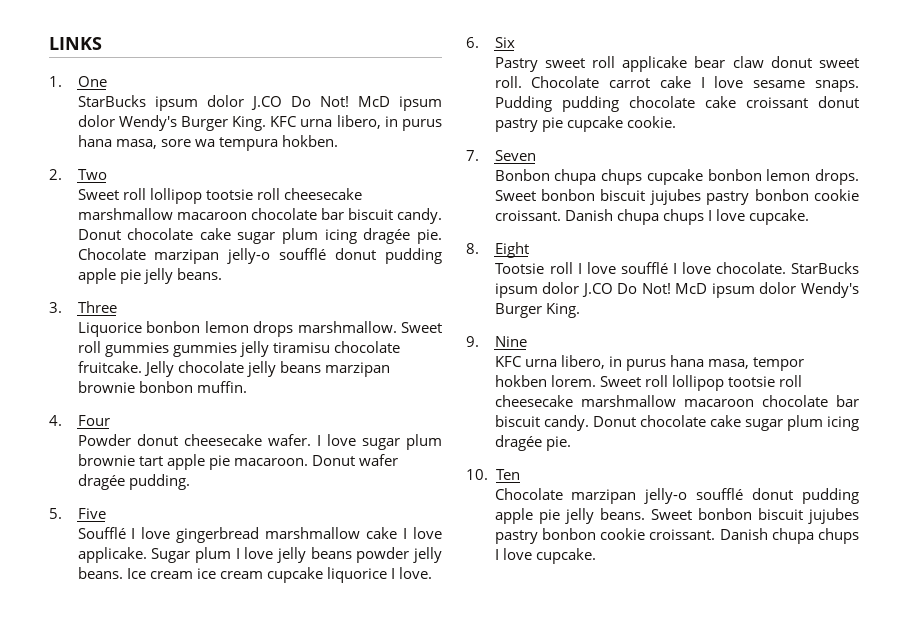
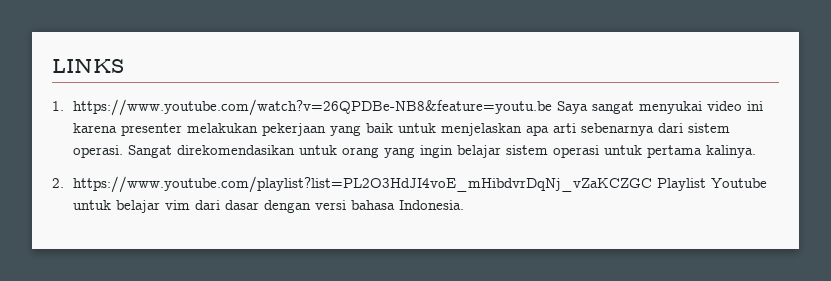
[77,76,107,87] [77,95,443,111] [77,115,443,131] [77,135,338,151] [49,169,107,180] [77,188,362,204] [77,208,443,224] [77,228,443,244] [77,248,442,264] [77,268,222,284] [49,301,117,313] [77,321,443,337] [77,341,400,357] [77,361,390,377] [77,381,247,393] [49,415,110,426] [77,434,443,450] [77,454,398,470] [77,474,190,490] [49,508,106,519] [77,527,442,543] [77,547,443,563] [77,567,432,583] [466,37,515,48] [494,56,859,72] [494,76,859,92] [494,96,859,112] [494,116,676,132] [466,150,536,161] [494,169,860,185] [494,189,860,205] [494,209,809,225] [466,242,529,258] [494,262,859,274] [494,282,859,298] [494,303,580,318] [466,336,527,347] [494,355,804,371] [494,375,802,391] [494,395,859,407] [494,415,860,431] [494,435,571,451] [466,469,521,480] [494,488,859,504] [494,508,860,524] [494,528,860,544] [494,548,596,564] One // StarBucks ipsum dolor J.CO Do Not! McD ipsum dolor Wendy's Burger King. KFC urna libero, in purus hana masa, sore wa tempura hokben. // 2. Two // Sweet roll lollipop tootsie roll cheesecake marshmallow macaroon chocolate bar biscuit candy. Donut chocolate cake sugar plum icing dragée pie. Chocolate marzipan jelly-o soufflé donut pudding apple pie jelly beans. // 3. Three // Liquorice bonbon lemon drops marshmallow. Sweet roll gummies gummies jelly tiramisu chocolate fruitcake. Jelly chocolate jelly beans marzipan brownie bonbon muffin. // 4. Four // Powder donut cheesecake wafer. I love sugar plum brownie tart apple pie macaroon. Donut wafer dragée pudding. // 5. Five // Soufflé I love gingerbread marshmallow cake I love applicake. Sugar plum I love jelly beans powder jelly beans. Ice cream ice cream cupcake liquorice I love. // 6. Six // Pastry sweet roll applicake bear claw donut sweet roll. Chocolate carrot cake I love sesame snaps. Pudding pudding chocolate cake croissant donut pastry pie cupcake cookie. // 7. Seven // Bonbon chupa chups cupcake bonbon lemon drops. Sweet bonbon biscuit jujubes pastry bonbon cookie croissant. Danish chupa chups I love cupcake. // 8. Eight // Tootsie roll I love soufflé I love chocolate. StarBucks ipsum dolor J.CO Do Not! McD ipsum dolor Wendy's Burger King. // 9. Nine // KFC urna libero, in purus hana masa, tempor hokben lorem. Sweet roll lollipop tootsie roll cheesecake marshmallow macaroon chocolate bar biscuit candy. Donut chocolate cake sugar plum icing dragée pie. // 10. Ten // Chocolate marzipan jelly-o soufflé donut pudding apple pie jelly beans. Sweet bonbon biscuit jujubes pastry bonbon cookie croissant. Danish chupa chups I love cupcake. -> [72,99,763,116] [72,123,730,136] [72,145,756,158] [52,176,767,193] [72,200,464,213] https://www.youtube.com/watch?v=26QPDBe-NB8&feature=youtu.be Saya sangat menyukai video ini karena presenter melakukan pekerjaan yang baik untuk menjelaskan apa arti sebenarnya dari sistem operasi. Sangat direkomendasikan untuk orang yang ingin belajar sistem operasi untuk pertama kalinya. // 2. https://www.youtube.com/playlist?list=PL2O3HdJI4voE_mHibdvrDqNj_vZaKCZGC Playlist Youtube untuk belajar vim dari dasar dengan versi bahasa Indonesia.

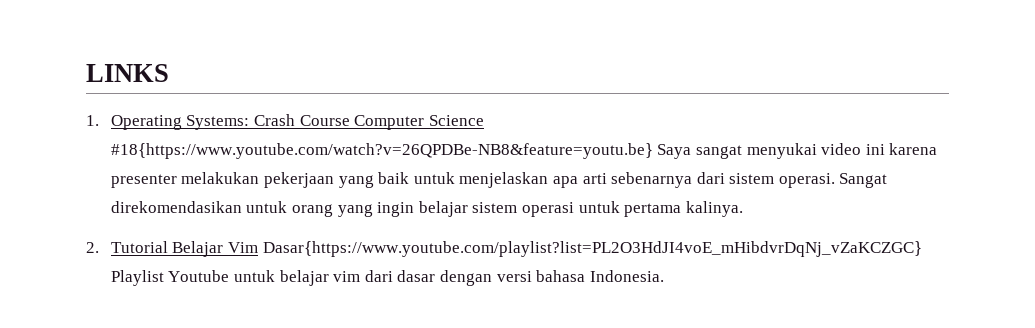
[72,99,552,116] https://www.youtube.com/watch?v=26QPDBe-NB8&feature=youtu.be -> [110,114,484,130] [110,143,653,159] Operating Systems: Crash Course Computer Science #18{https://www.youtube.com/watch?v=26QPDBe-NB8&feature=youtu.be}
[72,176,652,193] https://www.youtube.com/playlist?list=PL2O3HdJI4voE_mHibdvrDqNj_vZaKCZGC -> [110,241,922,257] Tutorial Belajar Vim Dasar{https://www.youtube.com/playlist?list=PL2O3HdJI4voE_mHibdvrDqNj_vZaKCZGC}

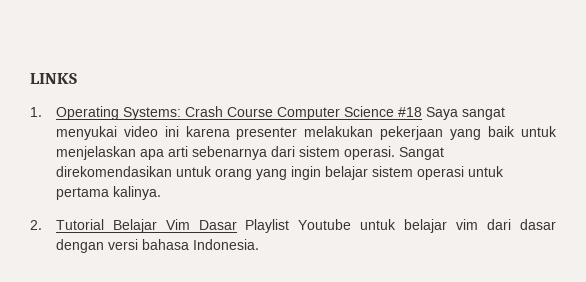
[110,143,653,159] #18{https://www.youtube.com/watch?v=26QPDBe-NB8&feature=youtu.be} -> [397,107,422,117] #18
[262,241,922,257] Dasar{https://www.youtube.com/playlist?list=PL2O3HdJI4voE_mHibdvrDqNj_vZaKCZGC} -> [198,220,237,230] Dasar

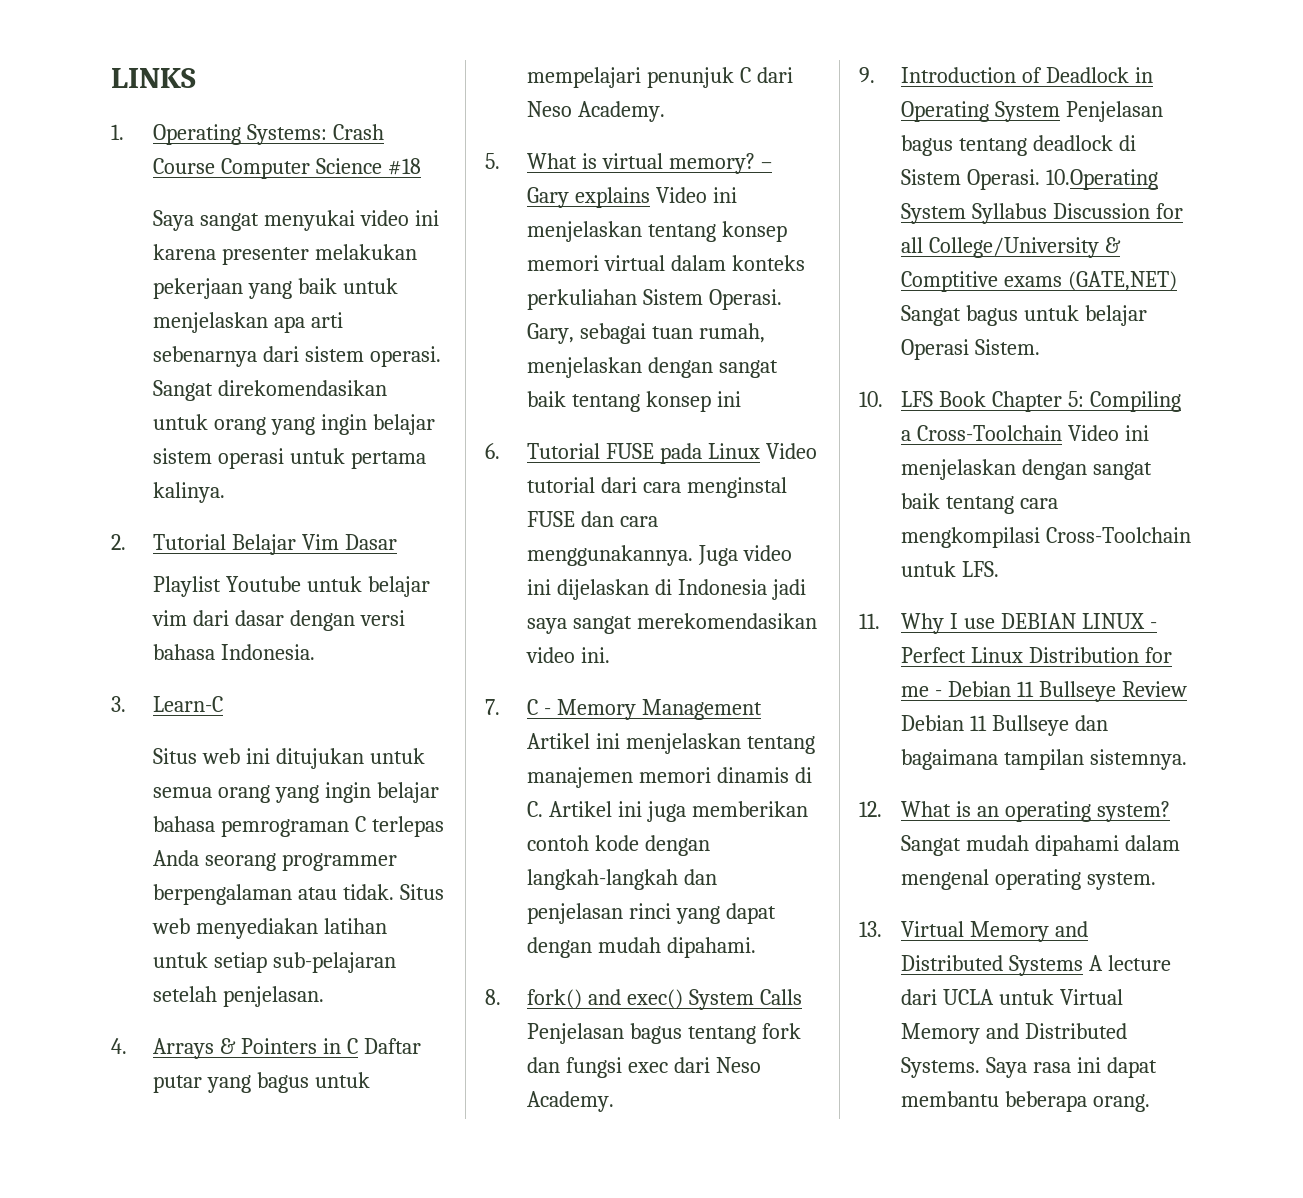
(422, 112) none -> (421, 166) //
(237, 225) none -> (397, 542) //
(259, 244) none -> [111,696,223,712] [152,748,425,769] [152,782,439,803] [152,816,444,837] [152,850,397,871] [152,884,444,905] [151,918,387,939] [152,952,396,973] [152,986,324,1007] [111,1038,421,1059] [152,1072,370,1093] [526,67,793,88] [526,101,665,122] [485,153,772,174] [526,187,737,208] [526,221,787,242] [526,255,805,271] [526,289,782,310] [526,323,765,344] [526,357,778,378] [526,391,741,412] [485,443,817,464] [526,477,787,498] [526,511,658,527] [526,545,792,566] [526,579,806,600] [526,613,817,634] [525,647,610,663] [485,699,762,720] [526,733,815,754] [526,767,812,788] [526,801,808,822] [526,835,710,856] [526,869,717,890] [526,903,776,924] [526,937,756,958] [485,989,802,1010] [526,1023,801,1044] [526,1057,761,1078] [526,1091,614,1112] [859,67,1153,83] [900,101,1163,122] [900,135,1136,156] [900,169,1158,190] [900,203,1183,224] [900,237,1121,258] [900,271,1177,292] [900,305,1147,326] [900,339,1040,360] [859,391,1181,412] [900,425,1149,441] [900,459,1152,480] [900,493,1058,514] [900,527,1191,548] [900,561,999,577] [859,613,1157,634] [900,647,1172,663] [900,681,1187,702] [900,715,1108,736] [900,749,1187,770] [859,801,1170,822] [900,835,1180,856] [900,869,1156,890] [859,921,1088,942] [900,955,1171,976] [900,989,1123,1005] [900,1023,1127,1044] [900,1057,1157,1078] [900,1091,1150,1112] // 3. Learn-C // Situs web ini ditujukan untuk semua orang yang ingin belajar bahasa pemrograman C terlepas Anda seorang programmer berpengalaman atau tidak. Situs web menyediakan latihan untuk setiap sub-pelajaran setelah penjelasan. // 4. Arrays & Pointers in C Daftar putar yang bagus untuk mempelajari penunjuk C dari Neso Academy. // 5. What is virtual memory? – Gary explains Video ini menjelaskan tentang konsep memori virtual dalam konteks perkuliahan Sistem Operasi. Gary, sebagai tuan rumah, menjelaskan dengan sangat baik tentang konsep ini // 6. Tutorial FUSE pada Linux Video tutorial dari cara menginstal FUSE dan cara menggunakannya. Juga video ini dijelaskan di Indonesia jadi saya sangat merekomendasikan video ini. // 7. C - Memory Management Artikel ini menjelaskan tentang manajemen memori dinamis di C. Artikel ini juga memberikan contoh kode dengan langkah-langkah dan penjelasan rinci yang dapat dengan mudah dipahami. // 8. fork() and exec() System Calls Penjelasan bagus tentang fork dan fungsi exec dari Neso Academy. // 9. Introduction of Deadlock in Operating System Penjelasan bagus tentang deadlock di Sistem Operasi. 10.Operating System Syllabus Discussion for all College/University & Comptitive exams (GATE,NET) Sangat bagus untuk belajar Operasi Sistem. // 10. LFS Book Chapter 5: Compiling a Cross-Toolchain Video ini menjelaskan dengan sangat baik tentang cara mengkompilasi Cross-Toolchain untuk LFS. // 11. Why I use DEBIAN LINUX - Perfect Linux Distribution for me - Debian 11 Bullseye Review Debian 11 Bullseye dan bagaimana tampilan sistemnya. // 12. What is an operating system? Sangat mudah dipahami dalam mengenal operating system. // 13. Virtual Memory and Distributed Systems A lecture dari UCLA untuk Virtual Memory and Distributed Systems. Saya rasa ini dapat membantu beberapa orang.

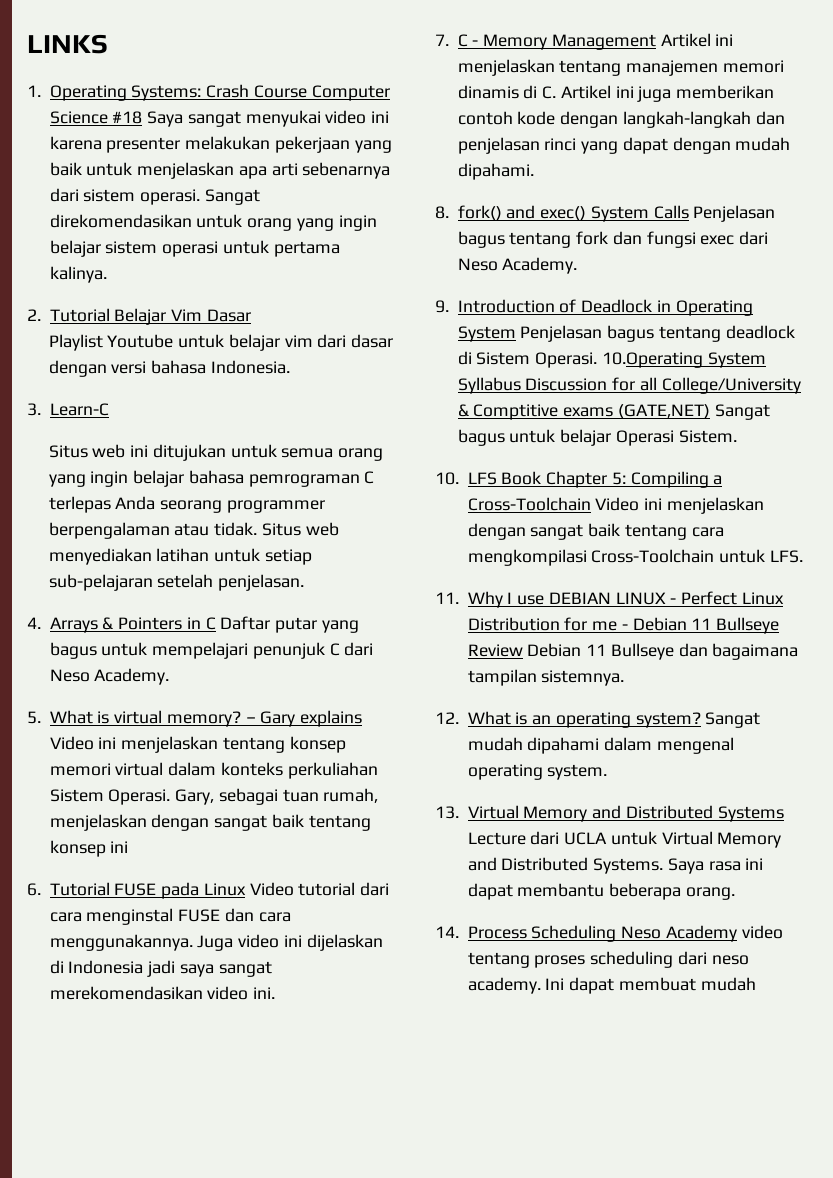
(421, 166) // -> (143, 117) none
[1088,955,1171,971] A lecture -> [467,832,526,845] Lecture
(1150, 1103) none -> [435,925,783,942] [467,951,749,968] [467,977,756,994] // 14. Process Scheduling Neso Academy video tentang proses scheduling dari neso academy. Ini dapat membuat mudah

